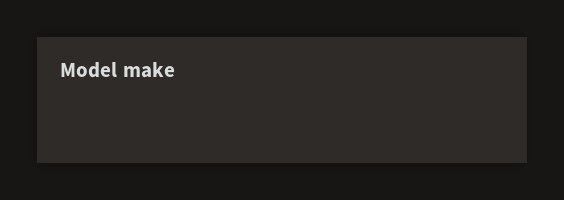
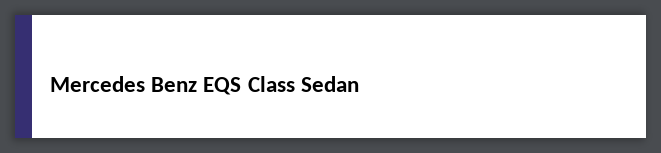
[60,62,175,78] Model make -> [50,76,359,95] Mercedes Benz EQS Class Sedan

